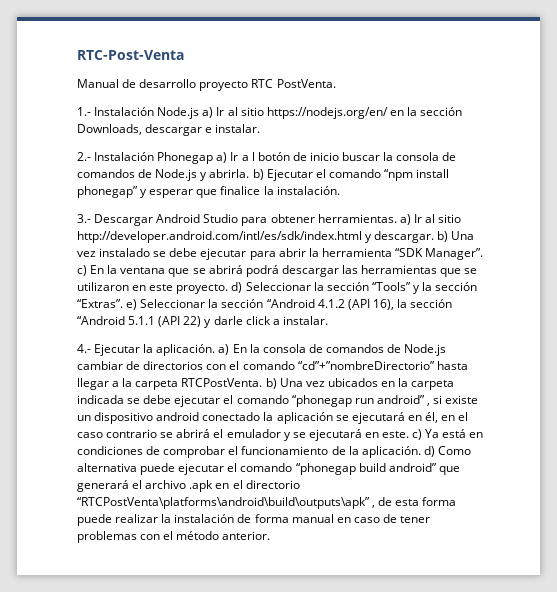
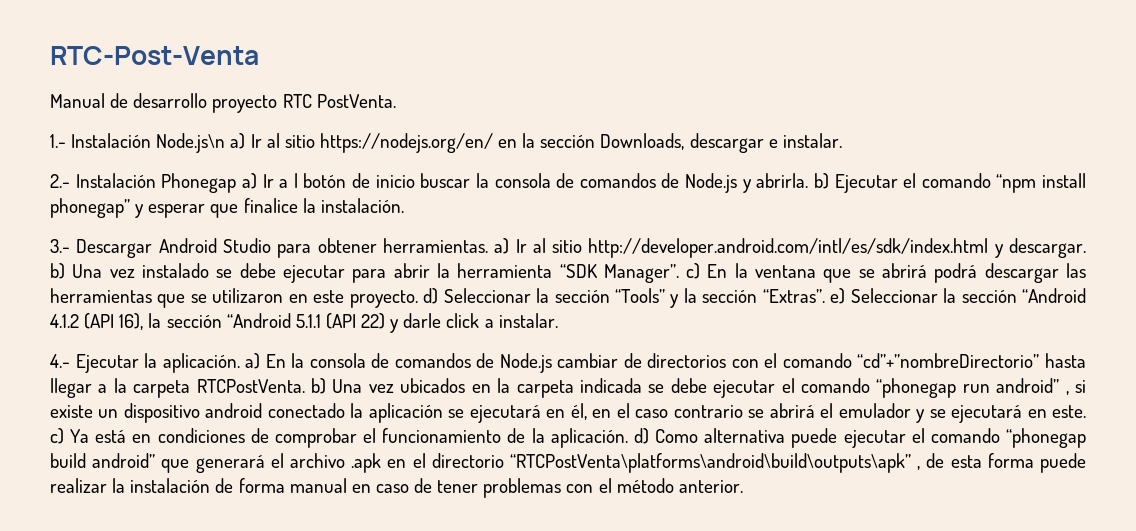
[157,107,200,119] Node.js -> [156,133,226,153] Node.js\n

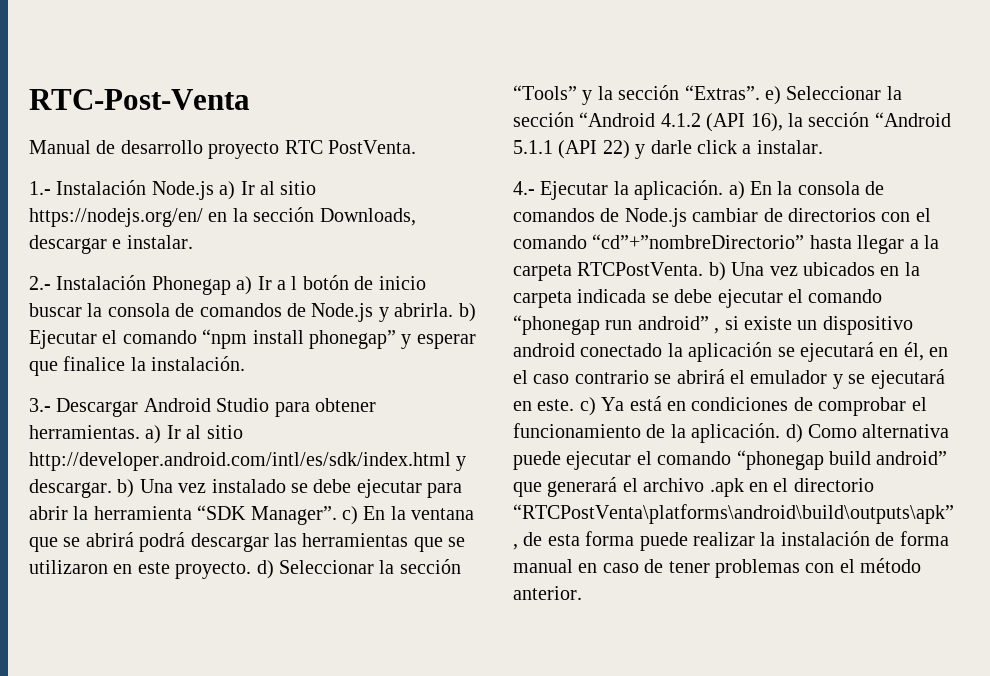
[156,133,226,153] Node.js\n -> [151,181,214,200] Node.js

